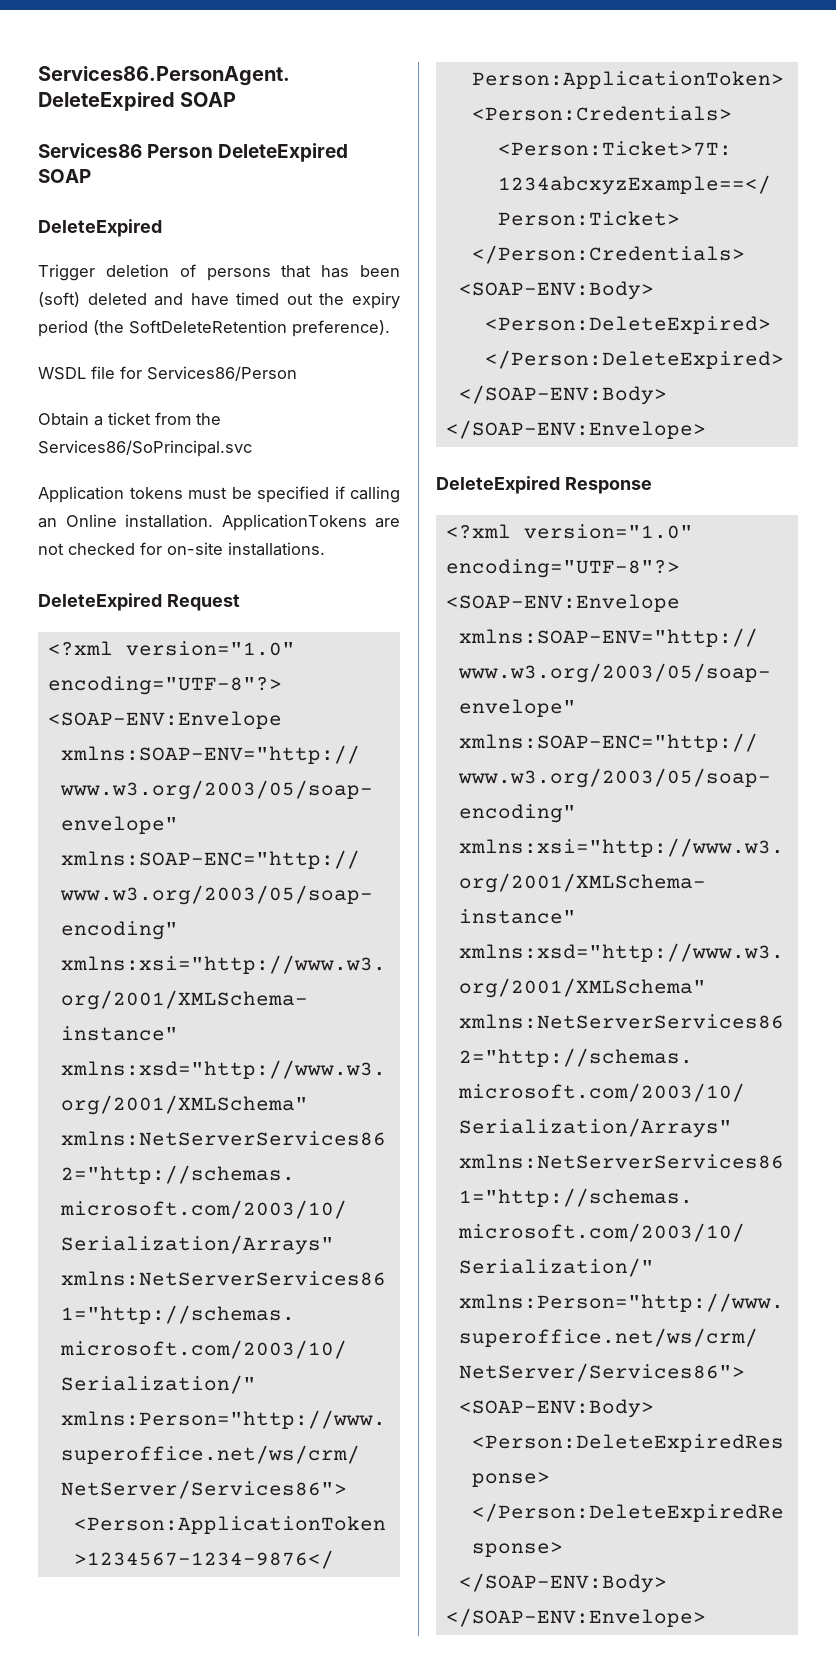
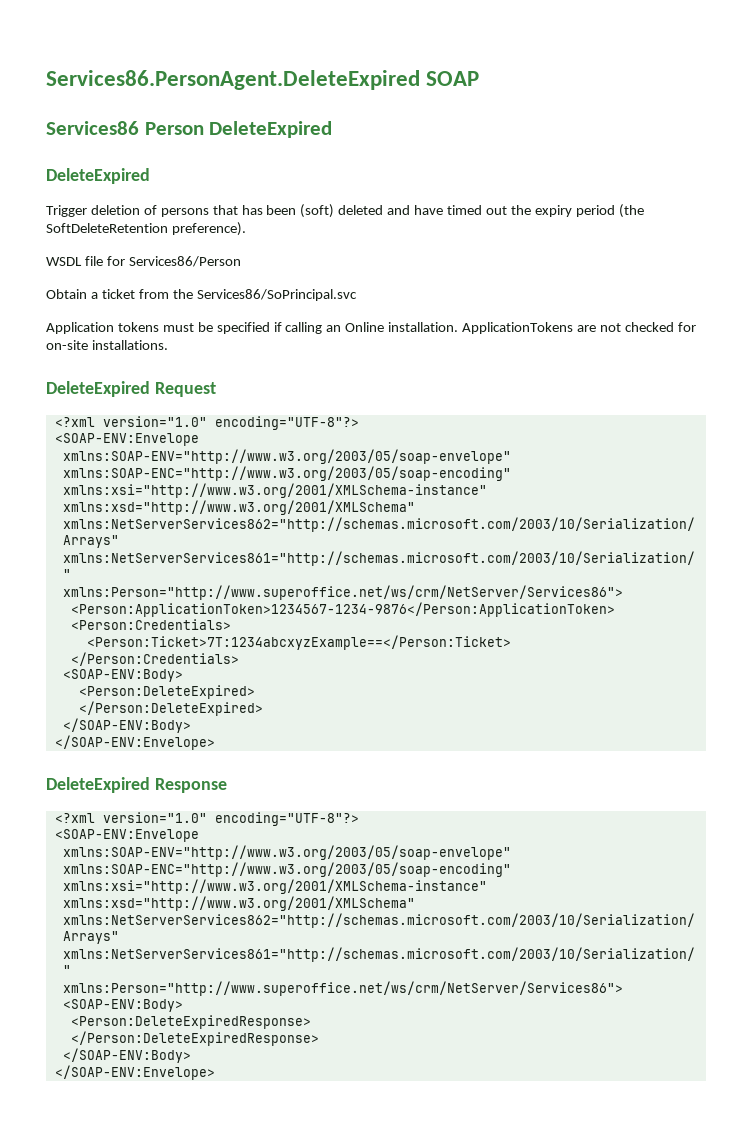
[38,169,91,183] SOAP -> (333, 129) none

